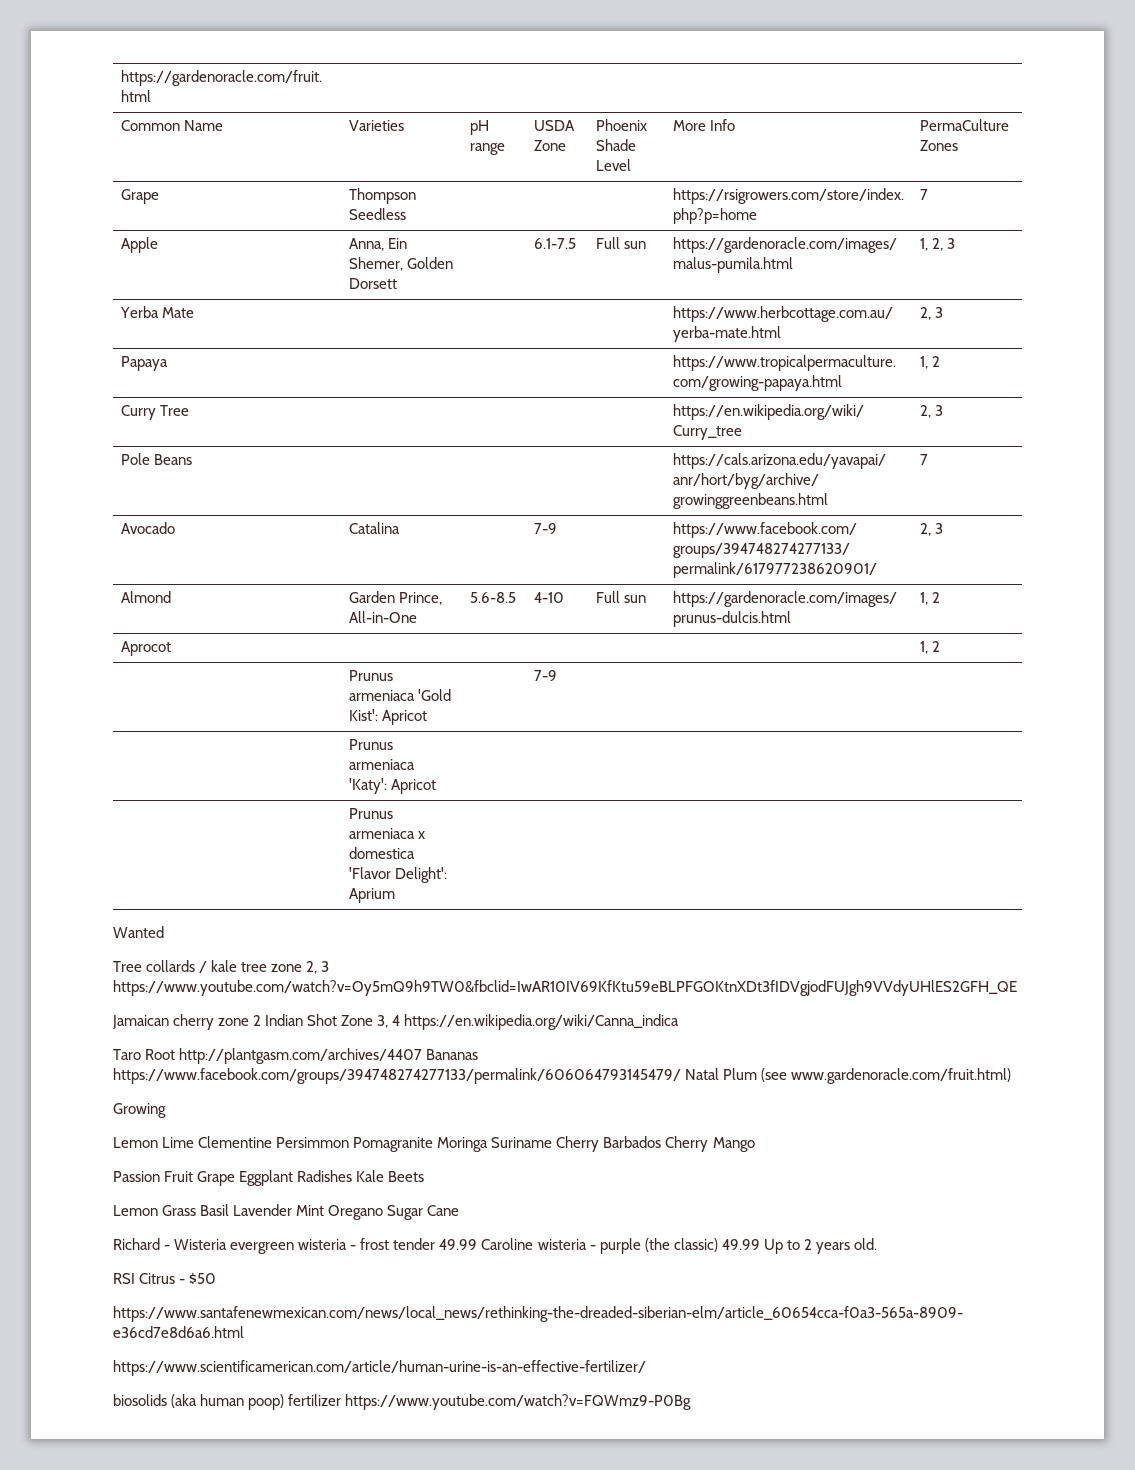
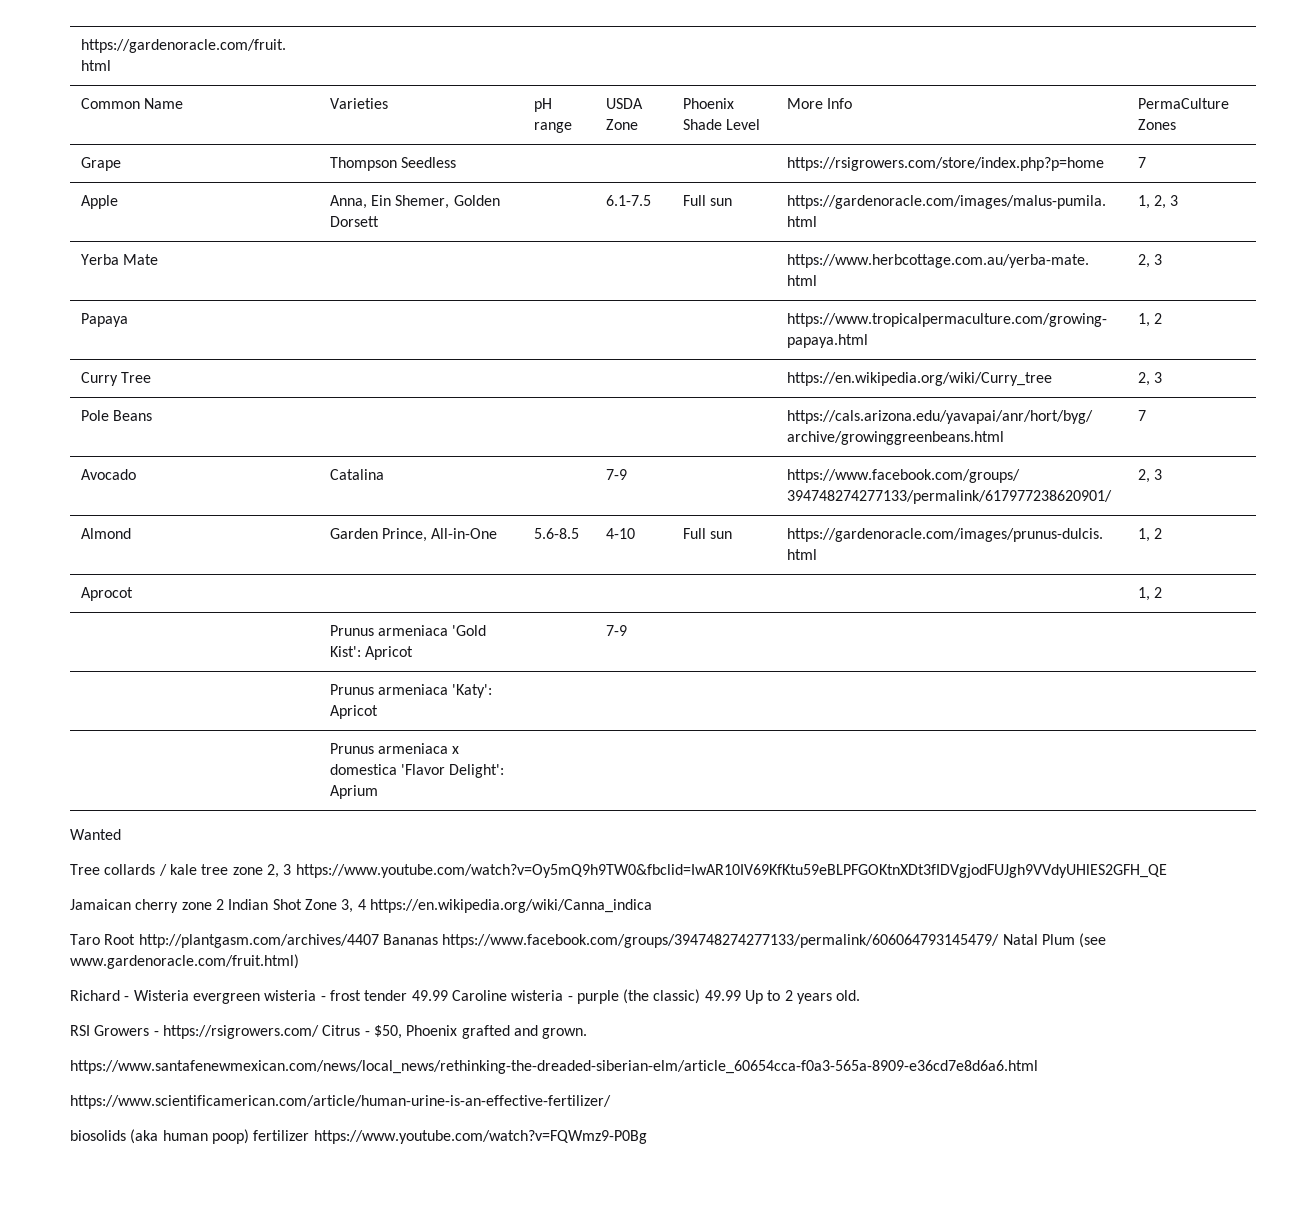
[113,1103,166,1118] [113,1136,755,1152] [113,1170,425,1186] [113,1204,460,1220] // Growing // Lemon Lime Clementine Persimmon Pomagranite Moringa Suriname Cherry Barbados Cherry Mango // Passion Fruit Grape Eggplant Radishes Kale Beets // Lemon Grass Basil Lavender Mint Oregano Sugar Cane -> (299, 961) none
[139,1272,217,1285] Citrus - $50 -> [94,1025,588,1039] Growers - https://rsigrowers.com/ Citrus - $50, Phoenix grafted and grown.

